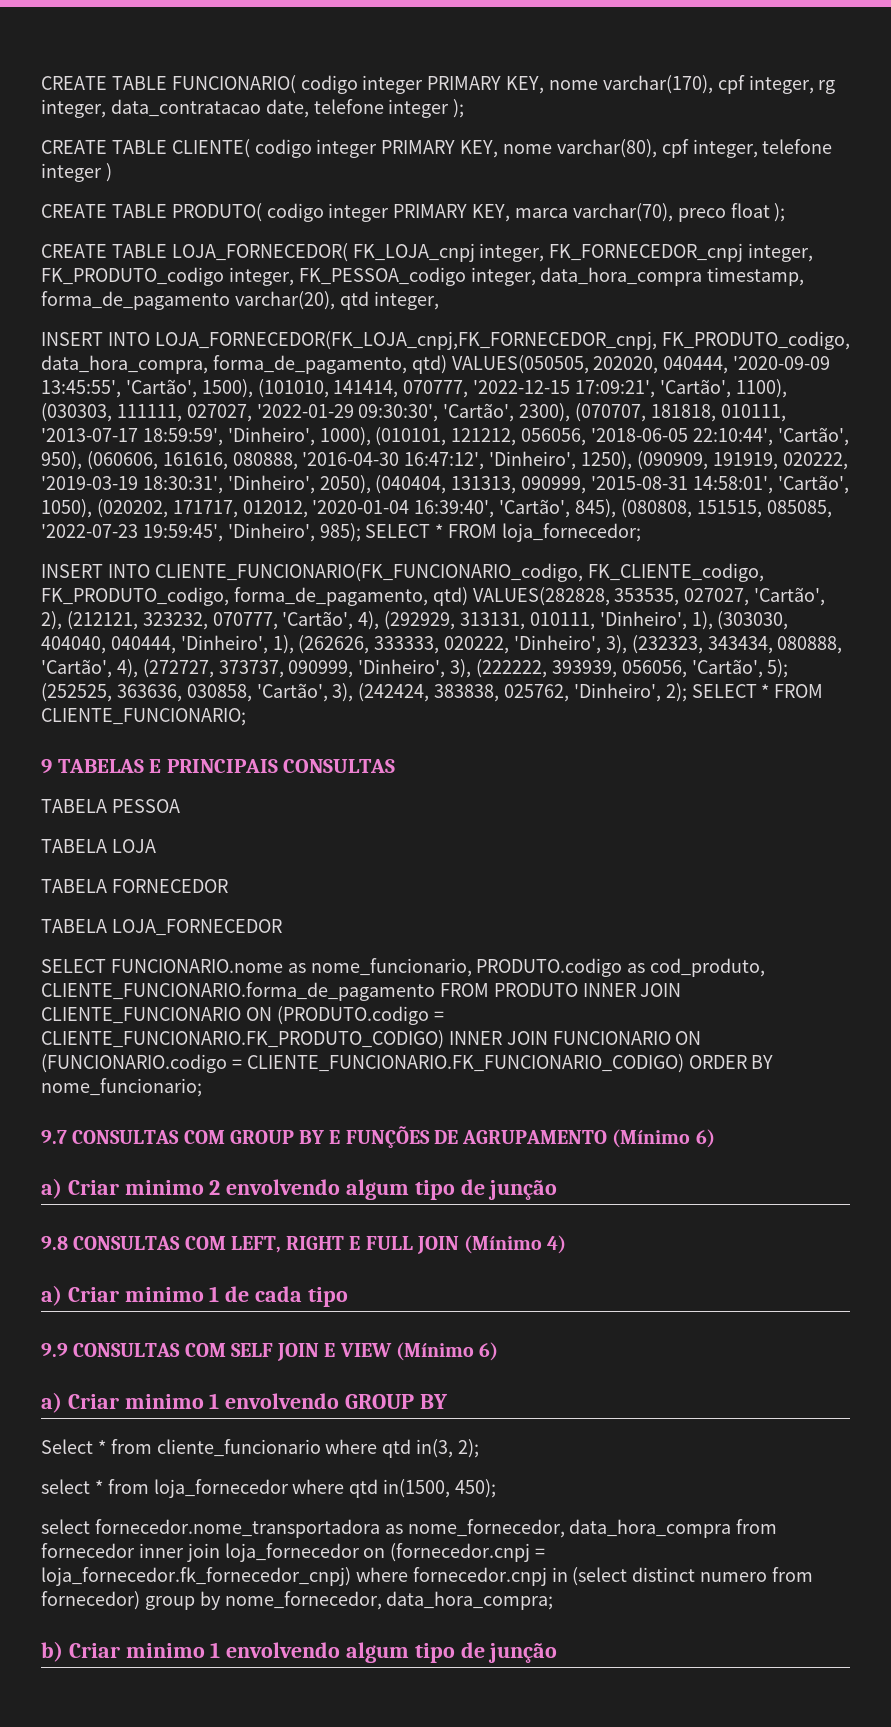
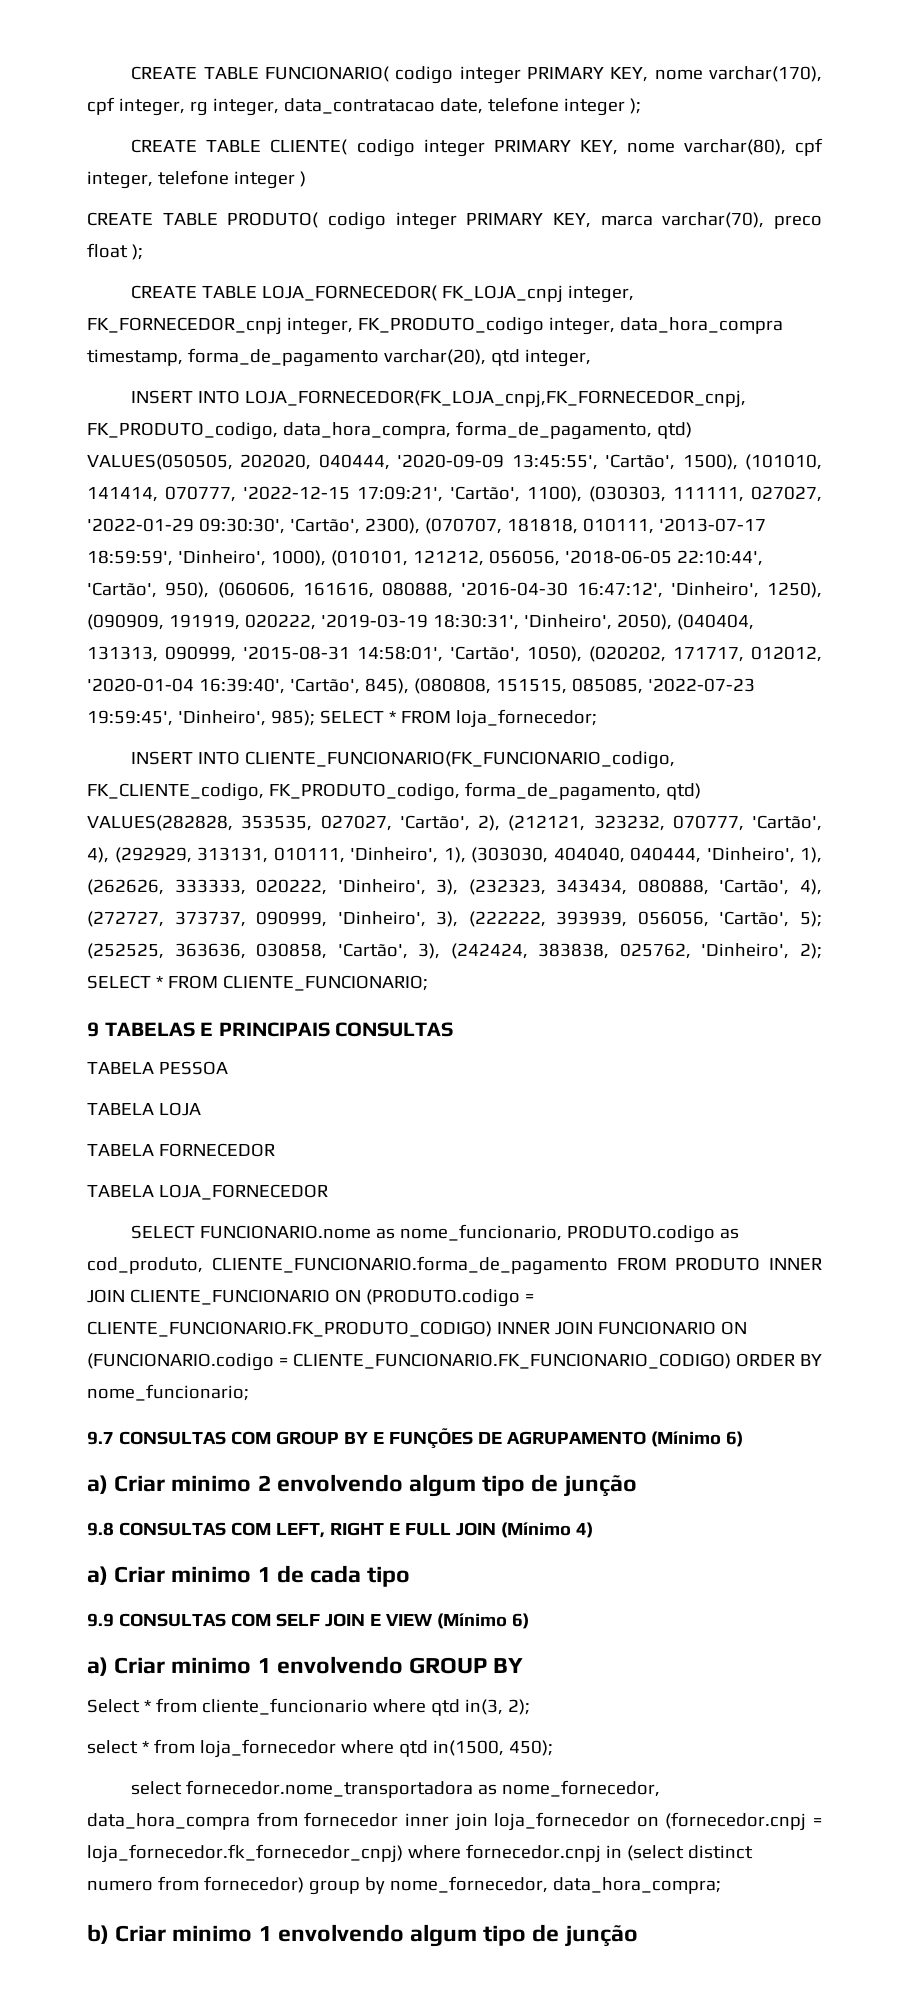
[298,267,536,286] FK_PESSOA_codigo integer, -> (615, 326) none

